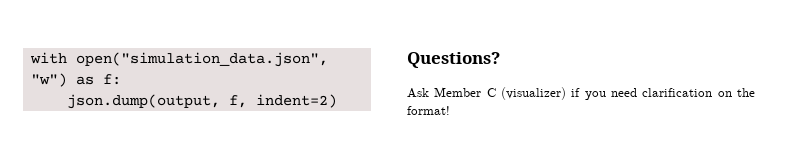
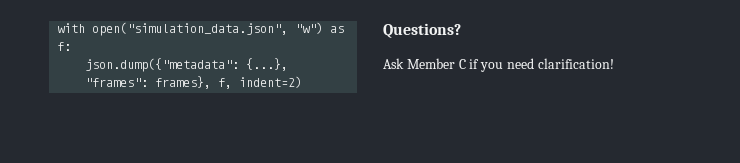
[66,94,220,109] json.dump(output, -> [85,58,289,72] [85,76,212,89] json.dump({"metadata": {...}, "frames": frames},
[501,87,566,100] (visualizer) -> (466, 64) none
[642,88,755,97] [407,106,450,115] clarification on the format! -> [537,58,614,69] clarification!

